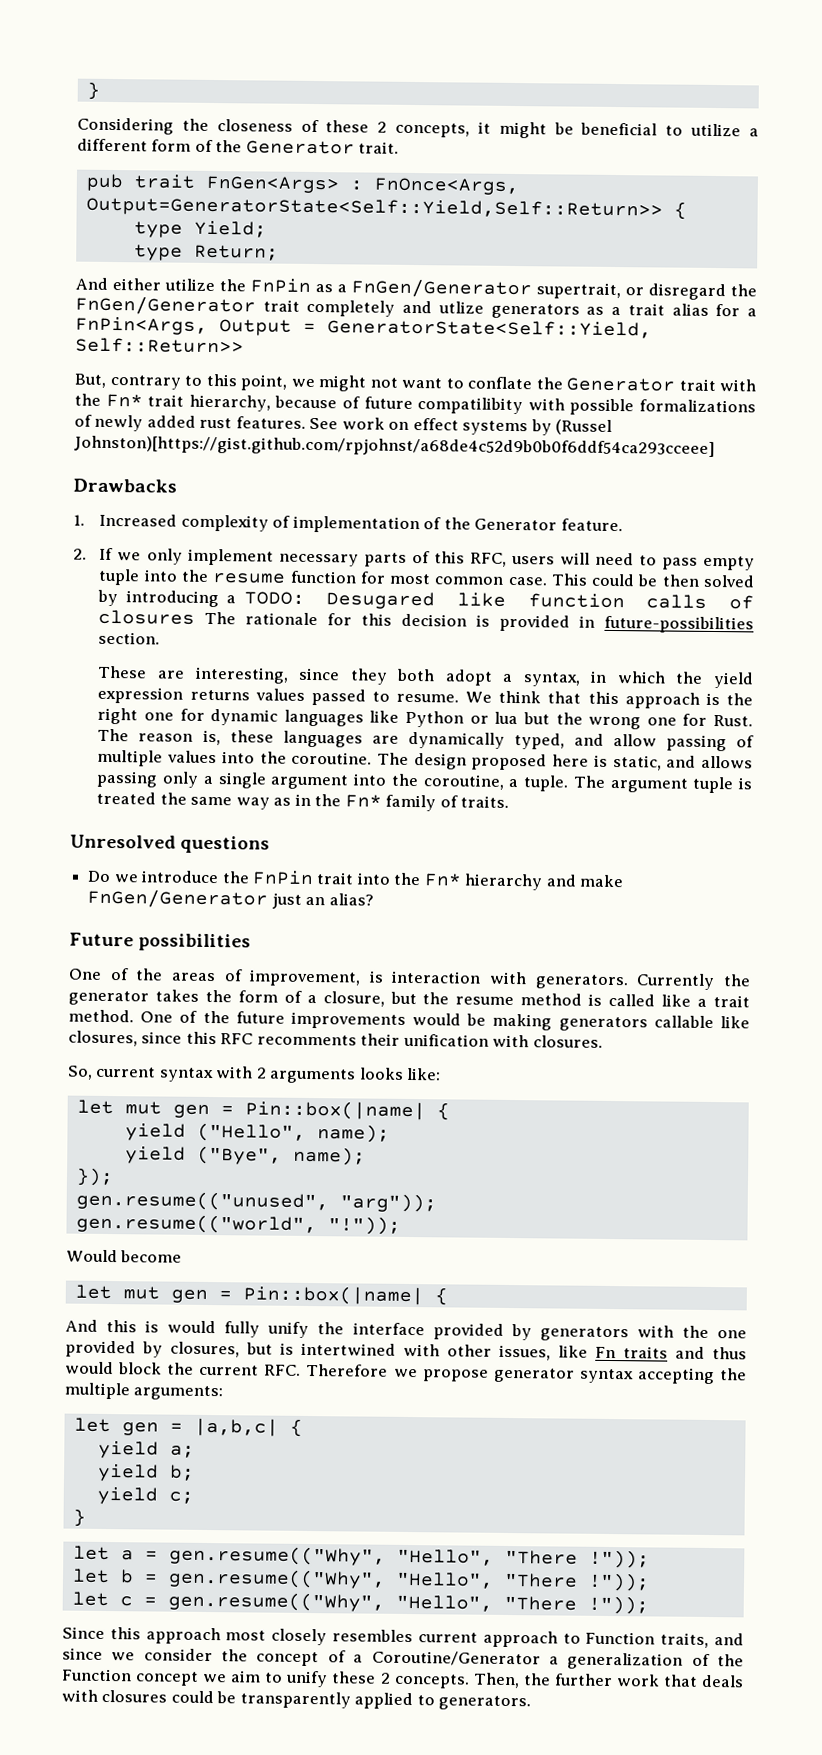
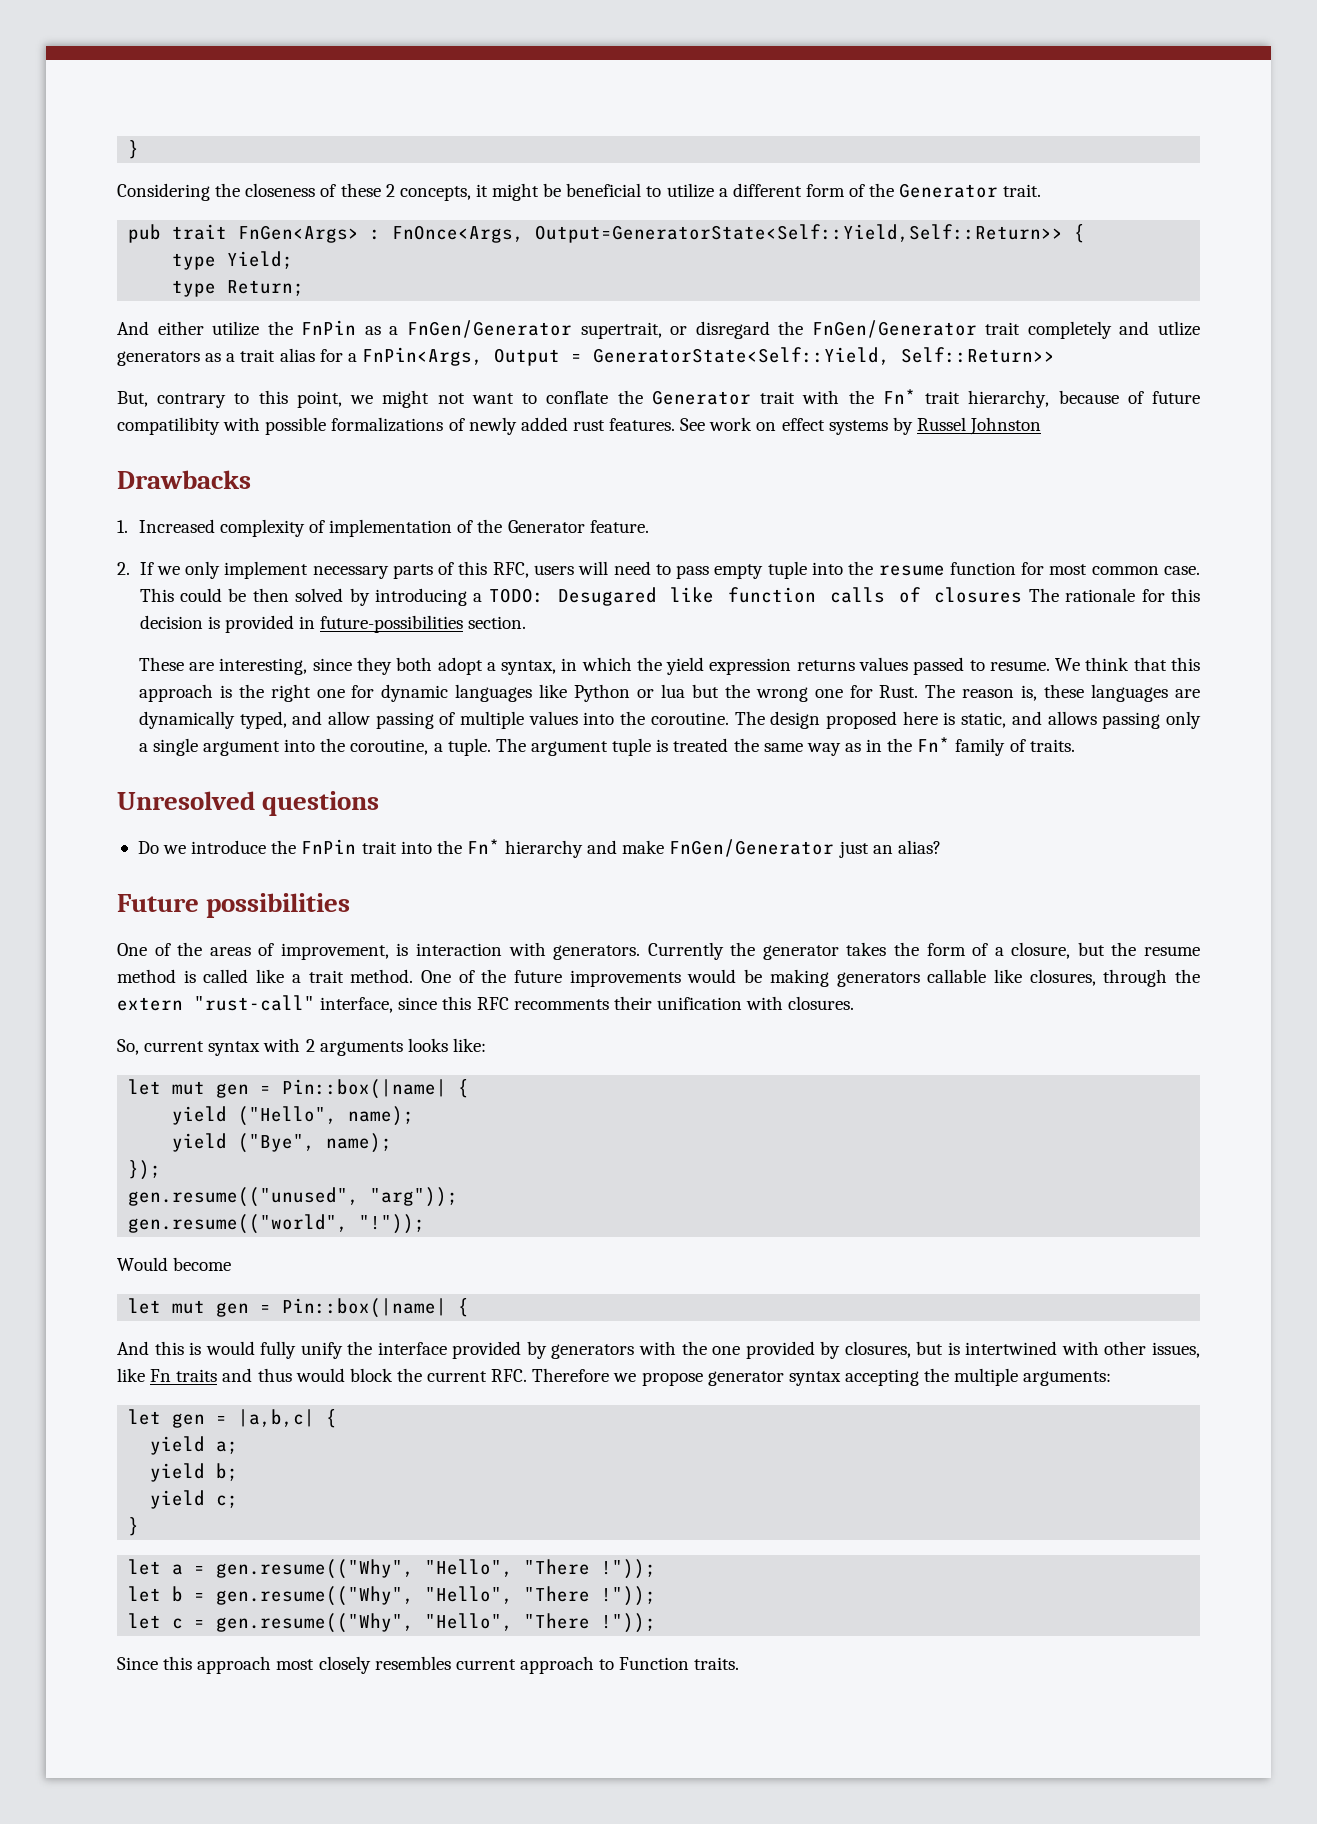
[555,419,613,435] [74,435,715,458] (Russel Johnston)[https://gist.github.com/rpjohnst/a68de4c52d9b0b0f6ddf54ca293cceee] -> [916,417,1042,435] Russel Johnston
(138, 1038) none -> [1103,969,1201,987] [117,995,394,1013] through the extern "rust-call" interface,
[660,1632,745,1649] [62,1647,745,1670] [61,1668,744,1689] [61,1689,532,1711] traits, and since we consider the concept of a Coroutine/Generator a generalization of the Function concept we aim to unify these 2 concepts. Then, the further work that deals with closures could be transparently applied to generators. -> [694,1657,740,1670] traits.

